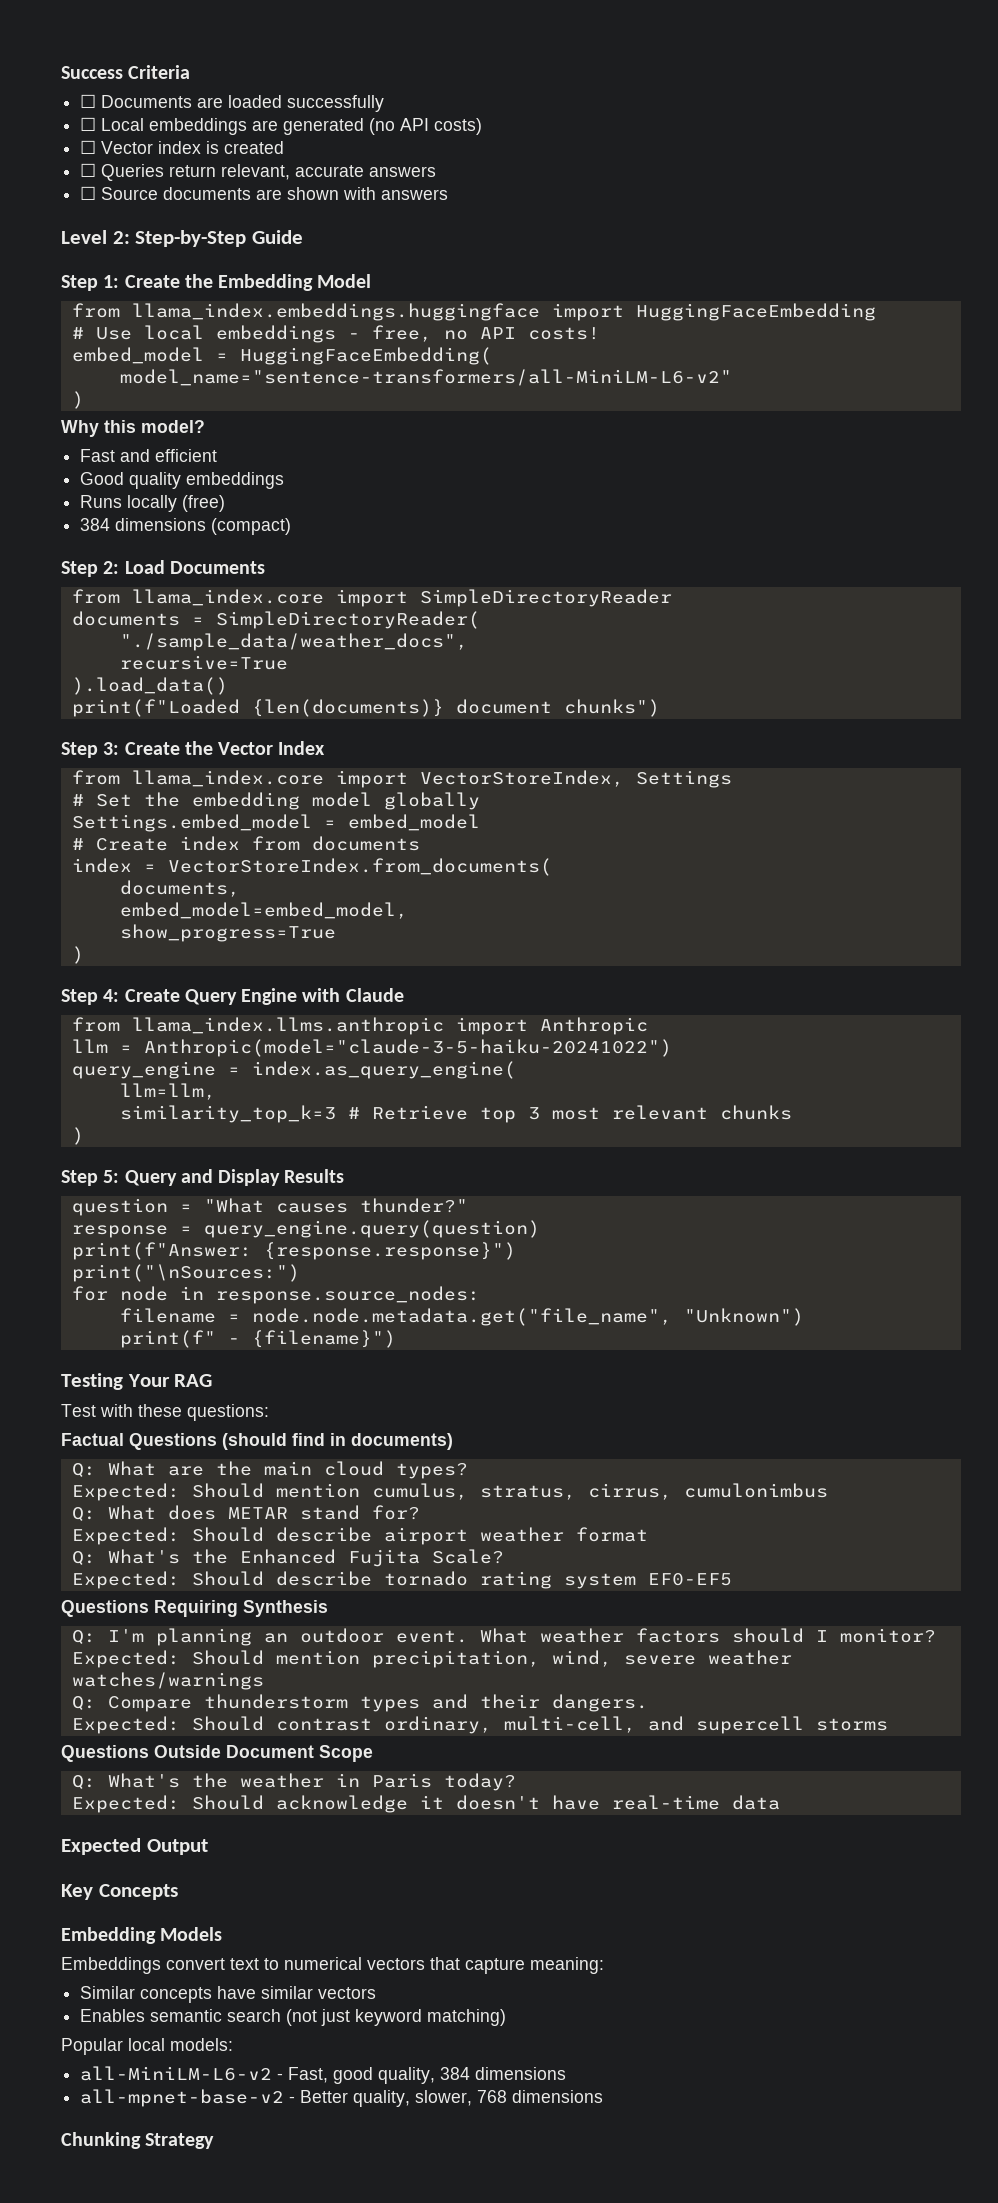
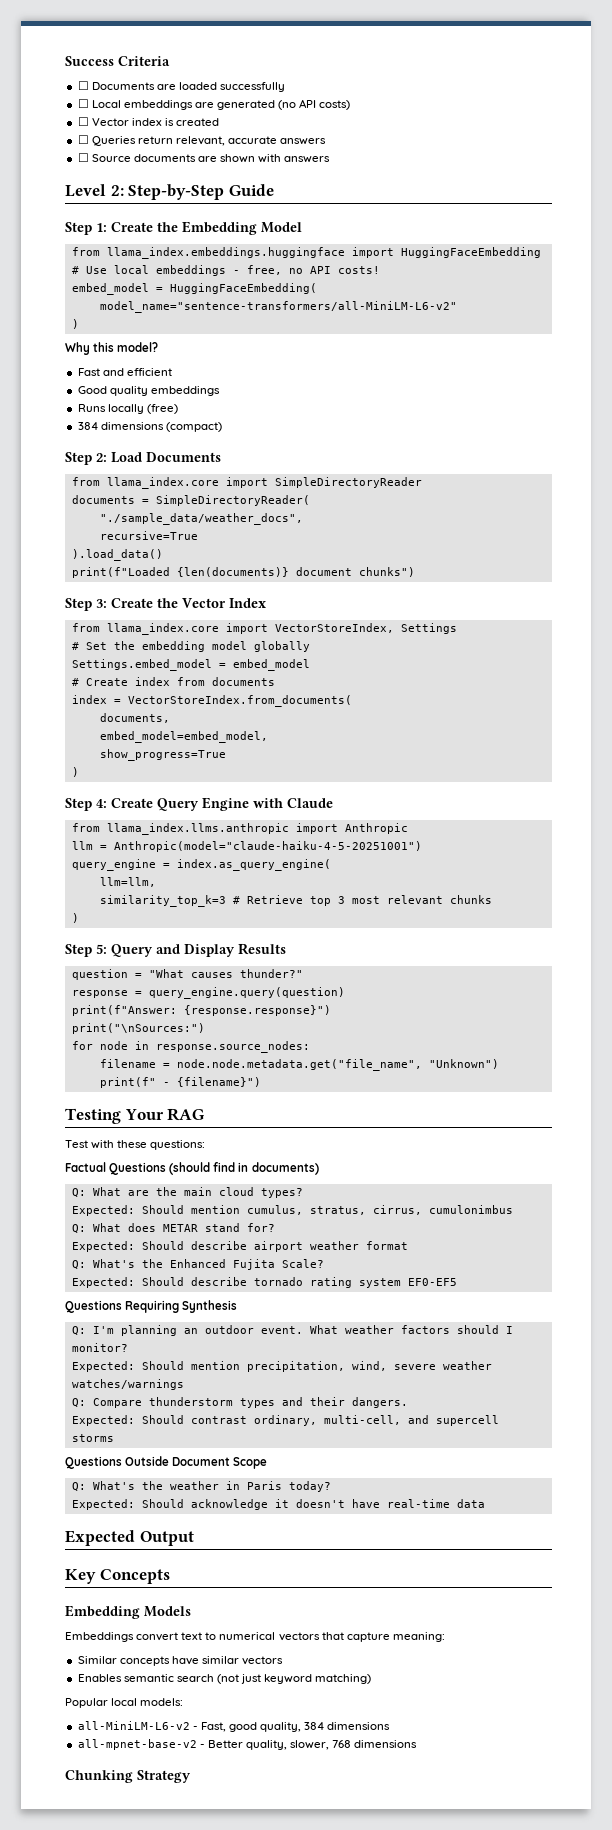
[143,1039,672,1057] Anthropic(model="claude-3-5-haiku-20241022") -> [113,841,422,852] Anthropic(model="claude-haiku-4-5-20251001")

